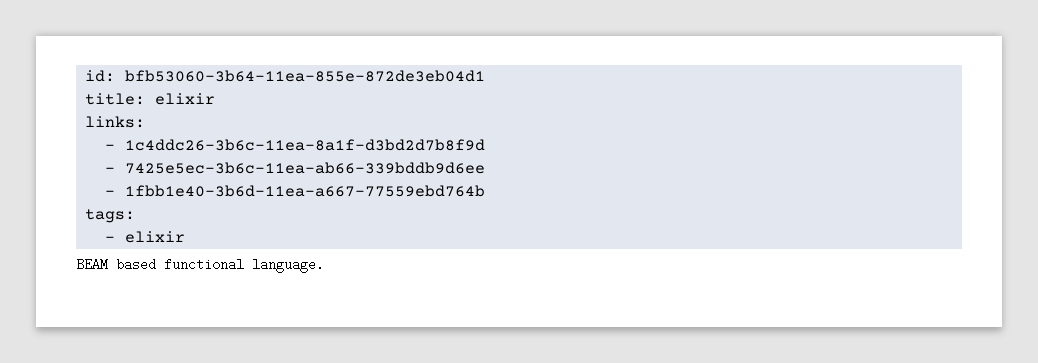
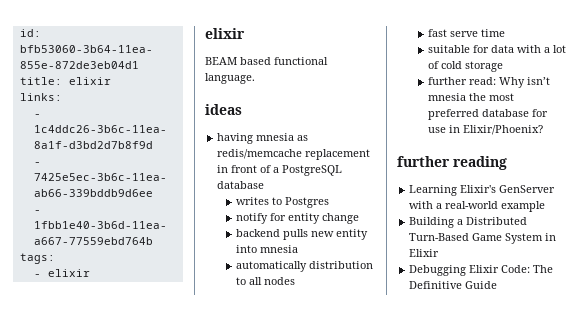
(186, 237) none -> [205,28,245,39] // elixir
(324, 265) none -> [205,104,242,115] [217,133,309,144] [217,149,371,160] [217,165,343,176] [217,181,265,189] [235,197,329,208] [235,213,359,224] [235,229,368,240] [235,245,298,253] [235,261,373,272] [235,277,295,285] [427,29,505,37] [427,45,566,53] [427,61,503,72] [427,77,550,88] [427,93,514,101] [427,109,548,120] [427,125,543,135] [397,156,507,170] [409,185,556,196] [409,201,546,212] [409,217,528,228] [409,233,557,244] [409,249,440,257] [409,265,554,276] [409,281,498,289] // ideas // having mnesia as redis/memcache replacement in front of a PostgreSQL database // writes to Postgres // notify for entity change // backend pulls new entity into mnesia // automatically distribution to all nodes // fast serve time // suitable for data with a lot of cold storage // further read: Why isn’t mnesia the most preferred database for use in Elixir/Phoenix? // further reading // Learning Elixir's GenServer with a real-world example // Building a Distributed Turn-Based Game System in Elixir // Debugging Elixir Code: The Definitive Guide

